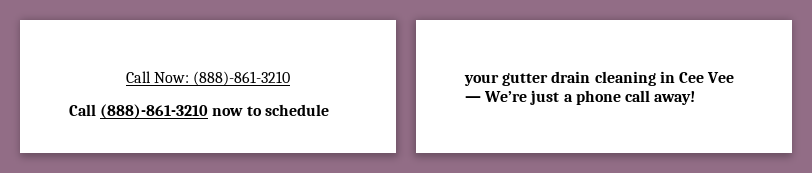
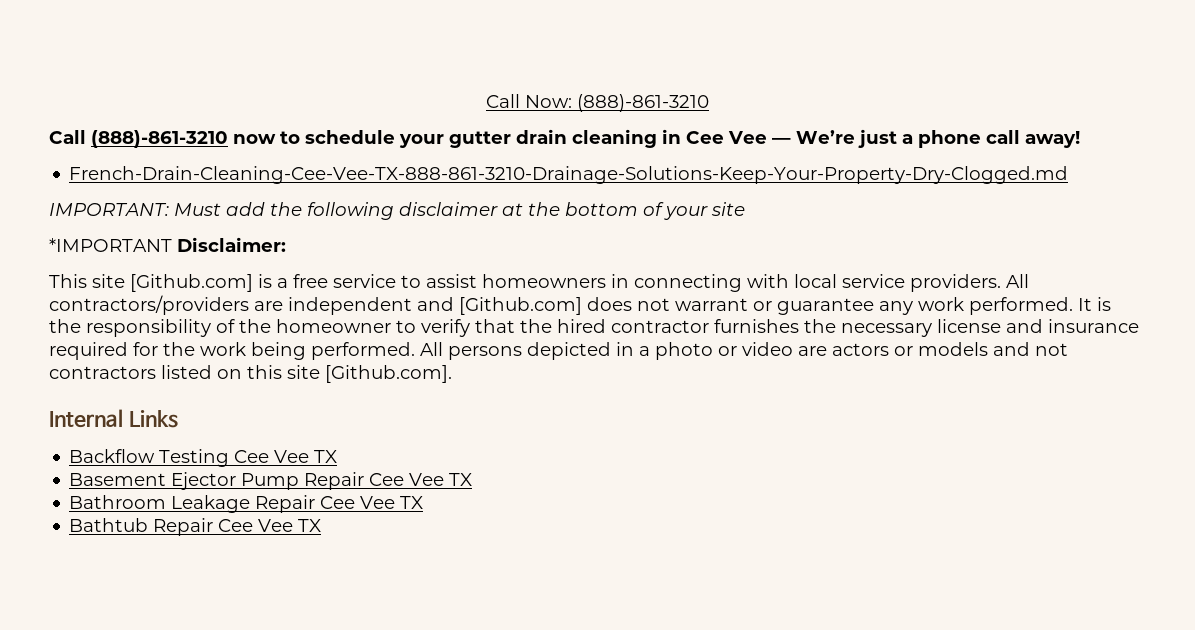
(696, 98) none -> [69,166,1069,184] [49,202,745,220] [49,237,286,252] [49,274,1029,292] [49,295,1111,315] [49,319,1139,337] [49,342,1068,360] [49,365,452,383] [49,409,178,428] [69,449,338,467] [69,472,473,490] [69,495,424,513] [69,518,322,536] // French-Drain-Cleaning-Cee-Vee-TX-888-861-3210-Drainage-Solutions-Keep-Your-Property-Dry-Clogged.md // IMPORTANT: Must add the following disclaimer at the bottom of your site // *IMPORTANT Disclaimer: // This site [Github.com] is a free service to assist homeowners in connecting with local service providers. All contractors/providers are independent and [Github.com] does not warrant or guarantee any work performed. It is the responsibility of the homeowner to verify that the hired contractor furnishes the necessary license and insurance required for the work being performed. All persons depicted in a photo or video are actors or models and not contractors listed on this site [Github.com]. // Internal Links // Backflow Testing Cee Vee TX // Basement Ejector Pump Repair Cee Vee TX // Bathroom Leakage Repair Cee Vee TX // Bathtub Repair Cee Vee TX

